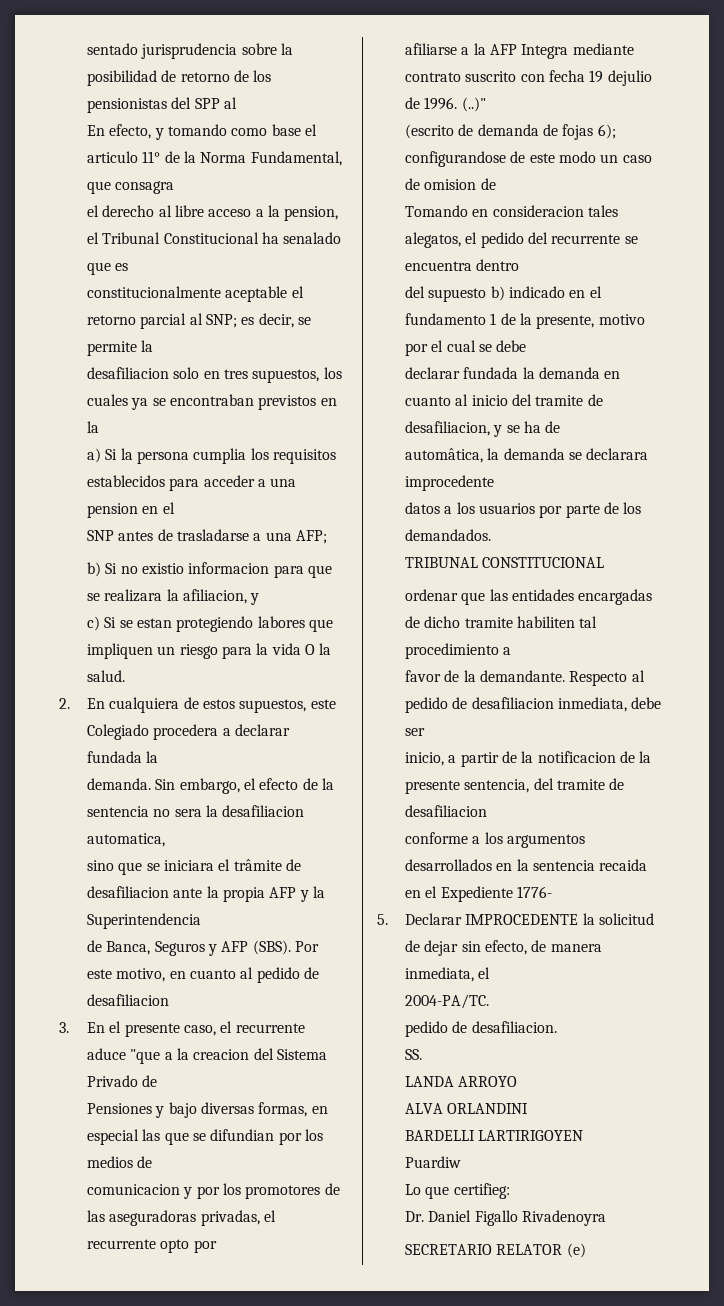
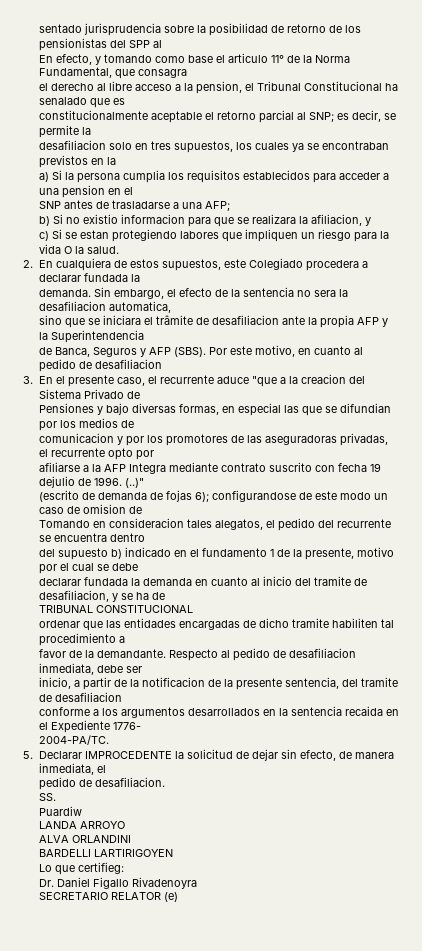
[405,448,649,463] [405,475,495,491] [405,502,642,518] [405,529,492,541] // automâtica, la demanda se declarara improcedente // datos a los usuarios por parte de los demandados. -> (165, 596) none
(553, 892) none -> [38,735,109,745] // 2004-PA/TC.
[405,994,490,1009] // 2004-PA/TC. -> (106, 769) none
(423, 1054) none -> [38,806,82,816] // Puardiw
[405,1156,462,1168] // Puardiw -> (173, 853) none

